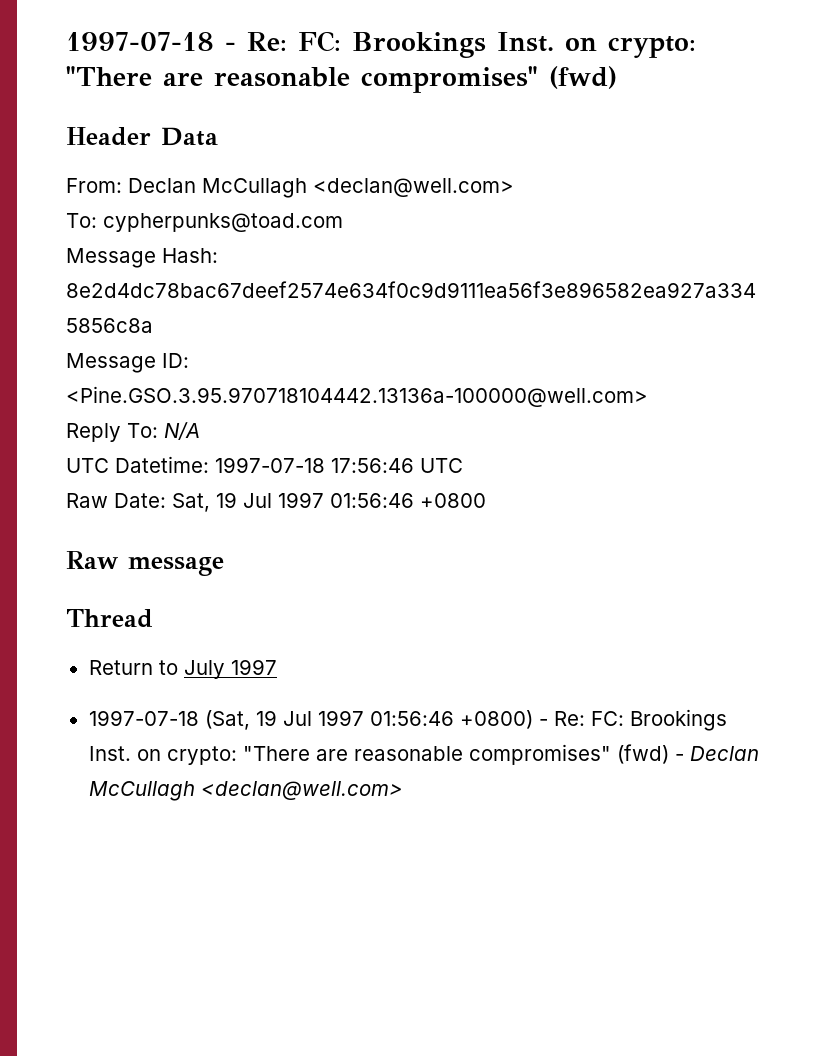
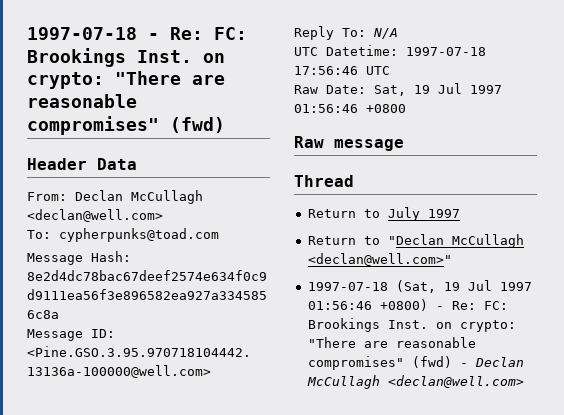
(277, 667) none -> [307,234,524,248] [307,253,452,266] // Return to "Declan McCullagh <declan@well.com>"

